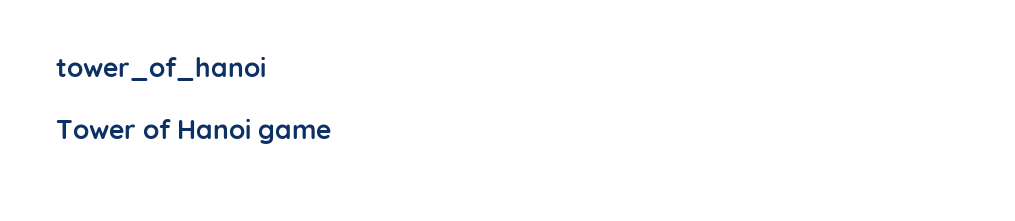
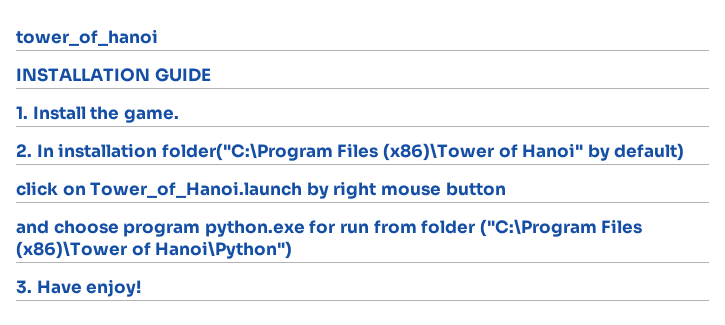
[56,118,332,144] Tower of Hanoi game -> [16,68,211,82] [16,106,179,123] [16,143,685,161] [16,181,506,199] [16,219,643,237] [16,241,293,259] [16,279,142,297] INSTALLATION GUIDE // 1. Install the game. // 2. In installation folder("C:\Program Files (x86)\Tower of Hanoi" by default) // click on Tower_of_Hanoi.launch by right mouse button // and choose program python.exe for run from folder ("C:\Program Files (x86)\Tower of Hanoi\Python") // 3. Have enjoy!

